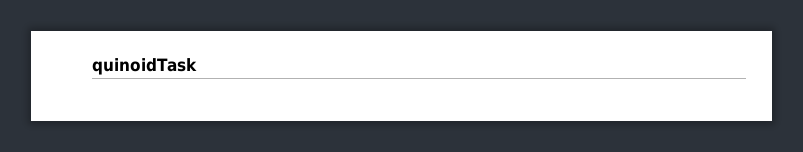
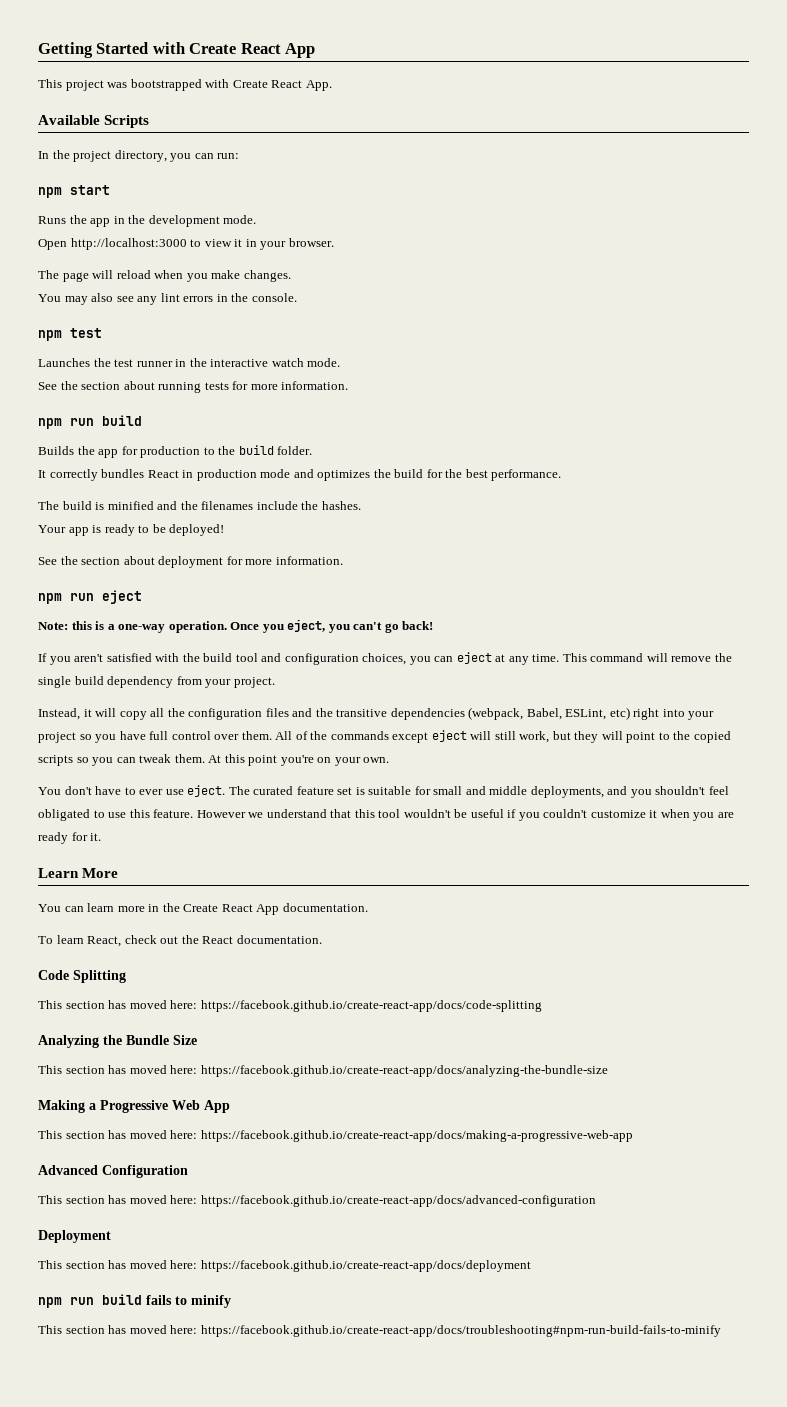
[92,58,197,75] quinoidTask -> [38,42,316,58] [38,79,332,91] [38,115,150,128] [38,150,240,162] [38,185,110,198] [38,215,257,227] [38,238,334,250] [38,270,291,282] [38,293,297,305] [38,328,102,341] [38,358,341,367] [38,381,349,393] [38,415,142,429] [38,445,313,458] [38,469,562,481] [38,501,361,510] [38,524,225,536] [38,556,343,568] [38,590,142,604] [38,619,434,633] [38,652,732,665] [38,676,275,688] [38,707,715,720] [38,730,731,743] [38,754,390,766] [38,785,729,798] [38,809,734,821] [38,832,102,844] [38,868,119,878] [38,903,368,915] [38,935,322,947] [38,970,126,983] [38,1000,542,1012] [38,1035,197,1048] [38,1065,608,1077] [38,1100,230,1113] [38,1130,633,1142] [38,1165,188,1178] [38,1195,596,1207] [38,1230,111,1243] [38,1260,531,1272] [38,1294,231,1308] [38,1325,721,1337] Getting Started with Create React App // This project was bootstrapped with Create React App. // Available Scripts // In the project directory, you can run: // npm start // Runs the app in the development mode. // Open http://localhost:3000 to view it in your browser. // The page will reload when you make changes. // You may also see any lint errors in the console. // npm test // Launches the test runner in the interactive watch mode. // See the section about running tests for more information. // npm run build // Builds the app for production to the build folder. // It correctly bundles React in production mode and optimizes the build for the best performance. // The build is minified and the filenames include the hashes. // Your app is ready to be deployed! // See the section about deployment for more information. // npm run eject // Note: this is a one-way operation. Once you eject, you can't go back! // If you aren't satisfied with the build tool and configuration choices, you can eject at any time. This command will remove the single build dependency from your project. // Instead, it will copy all the configuration files and the transitive dependencies (webpack, Babel, ESLint, etc) right into your project so you have full control over them. All of the commands except eject will still work, but they will point to the copied scripts so you can tweak them. At this point you're on your own. // You don't have to ever use eject. The curated feature set is suitable for small and middle deployments, and you shouldn't feel obligated to use this feature. However we understand that this tool wouldn't be useful if you couldn't customize it when you are ready for it. // Learn More // You can learn more in the Create React App documentation. // To learn React, check out the React documentation. // Code Splitting // This section has moved here: https://facebook.github.io/create-react-app/docs/code-splitting // Analyzing the Bundle Size // This section has moved here: https://facebook.github.io/create-react-app/docs/analyzing-the-bundle-size // Making a Progressive Web App // This section has moved here: https://facebook.github.io/create-react-app/docs/making-a-progressive-web-app // Advanced Configuration // This section has moved here: https://facebook.github.io/create-react-app/docs/advanced-configuration // Deployment // This section has moved here: https://facebook.github.io/create-react-app/docs/deployment // npm run build fails to minify // This section has moved here: https://facebook.github.io/create-react-app/docs/troubleshooting#npm-run-build-fails-to-minify

